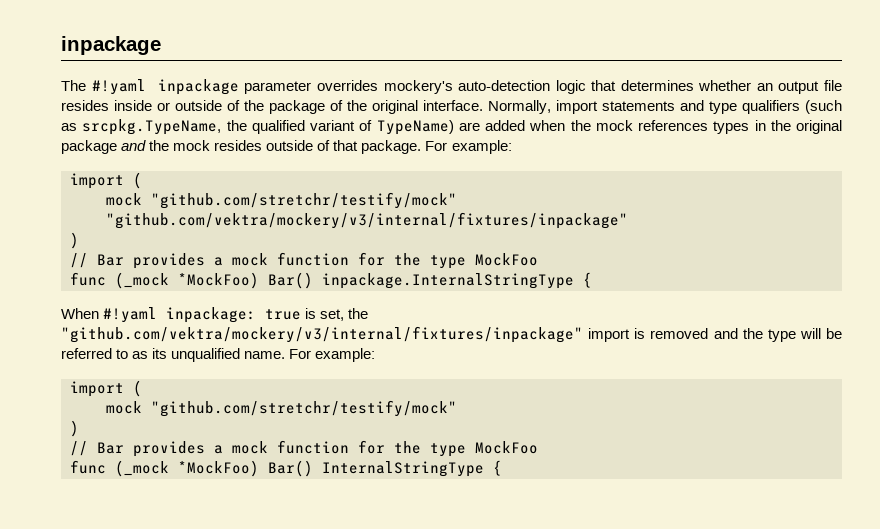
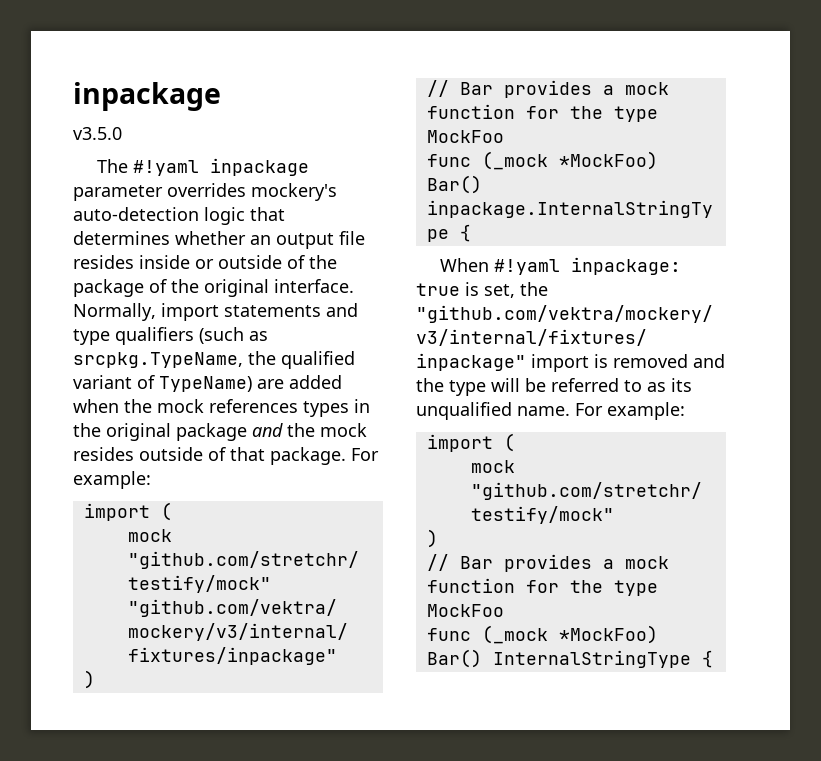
[61,36,161,55] inpackage -> [73,82,221,111] [73,127,122,140] inpackage // v3.5.0

